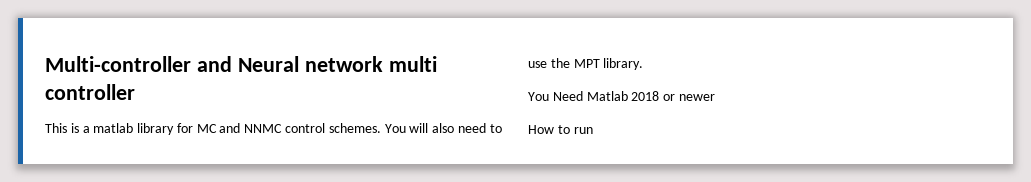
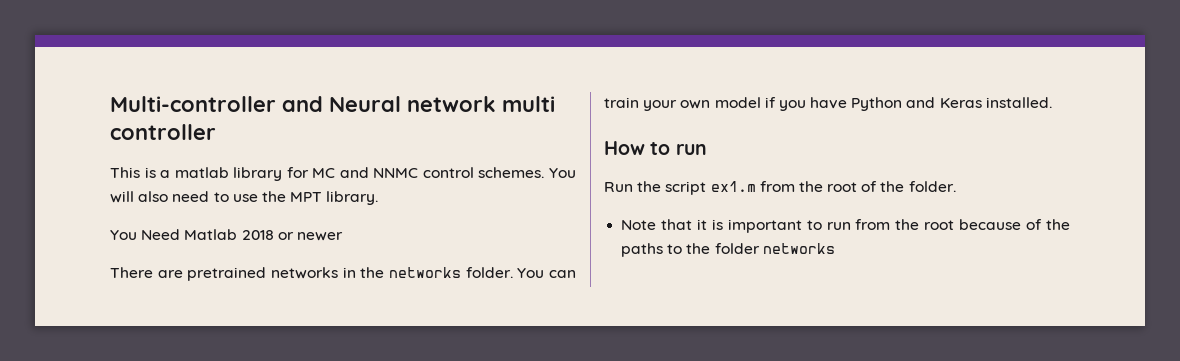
[528,125,593,134] How to run -> [110,267,576,281] [604,97,1052,111] [604,141,707,155] [604,181,956,195] [621,219,1070,233] [621,243,835,257] There are pretrained networks in the networks folder. You can train your own model if you have Python and Keras installed. // How to run // Run the script ex1.m from the root of the folder. // Note that it is important to run from the root because of the paths to the folder networks

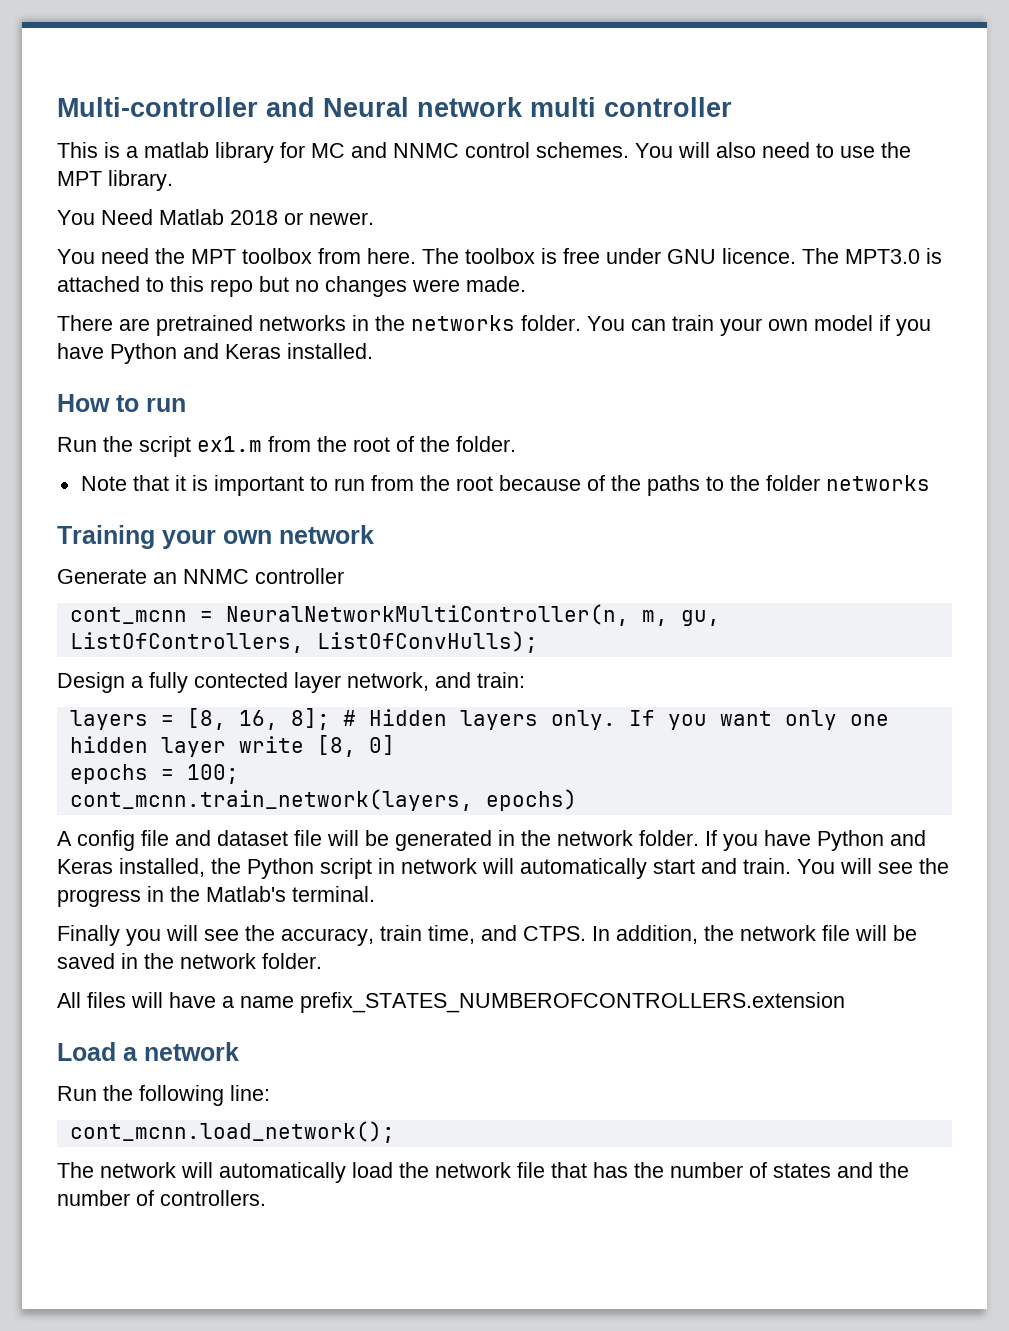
[296,232,343,241] newer -> [309,212,374,225] [57,248,942,264] [57,276,526,297] newer. // You need the MPT toolbox from here. The toolbox is free under GNU licence. The MPT3.0 is attached to this repo but no changes were made.
(835, 248) none -> [57,525,374,549] [57,568,344,584] [69,604,720,626] [69,631,538,653] [57,672,525,693] [69,708,889,730] [69,735,395,757] [69,764,239,784] [69,789,577,811] [57,830,926,851] [57,858,949,879] [57,886,375,907] [57,925,917,946] [57,953,322,969] [57,992,845,1013] [57,1042,239,1061] [57,1085,270,1106] [69,1121,395,1143] [57,1162,909,1183] [57,1190,266,1206] // Training your own network // Generate an NNMC controller // cont_mcnn = NeuralNetworkMultiController(n, m, gu, ListOfControllers, ListOfConvHulls); // Design a fully contected layer network, and train: // layers = [8, 16, 8]; # Hidden layers only. If you want only one hidden layer write [8, 0] // epochs = 100; // cont_mcnn.train_network(layers, epochs) // A config file and dataset file will be generated in the network folder. If you have Python and Keras installed, the Python script in network will automatically start and train. You will see the progress in the Matlab's terminal. // Finally you will see the accuracy, train time, and CTPS. In addition, the network file will be saved in the network folder. // All files will have a name prefix_STATES_NUMBEROFCONTROLLERS.extension // Load a network // Run the following line: // cont_mcnn.load_network(); // The network will automatically load the network file that has the number of states and the number of controllers.

